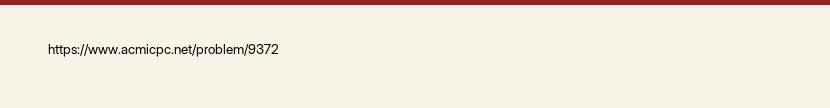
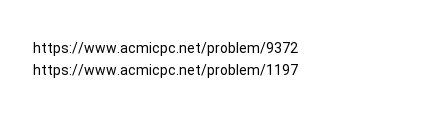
(279, 50) none -> [33,64,298,78] https://www.acmicpc.net/problem/1197

